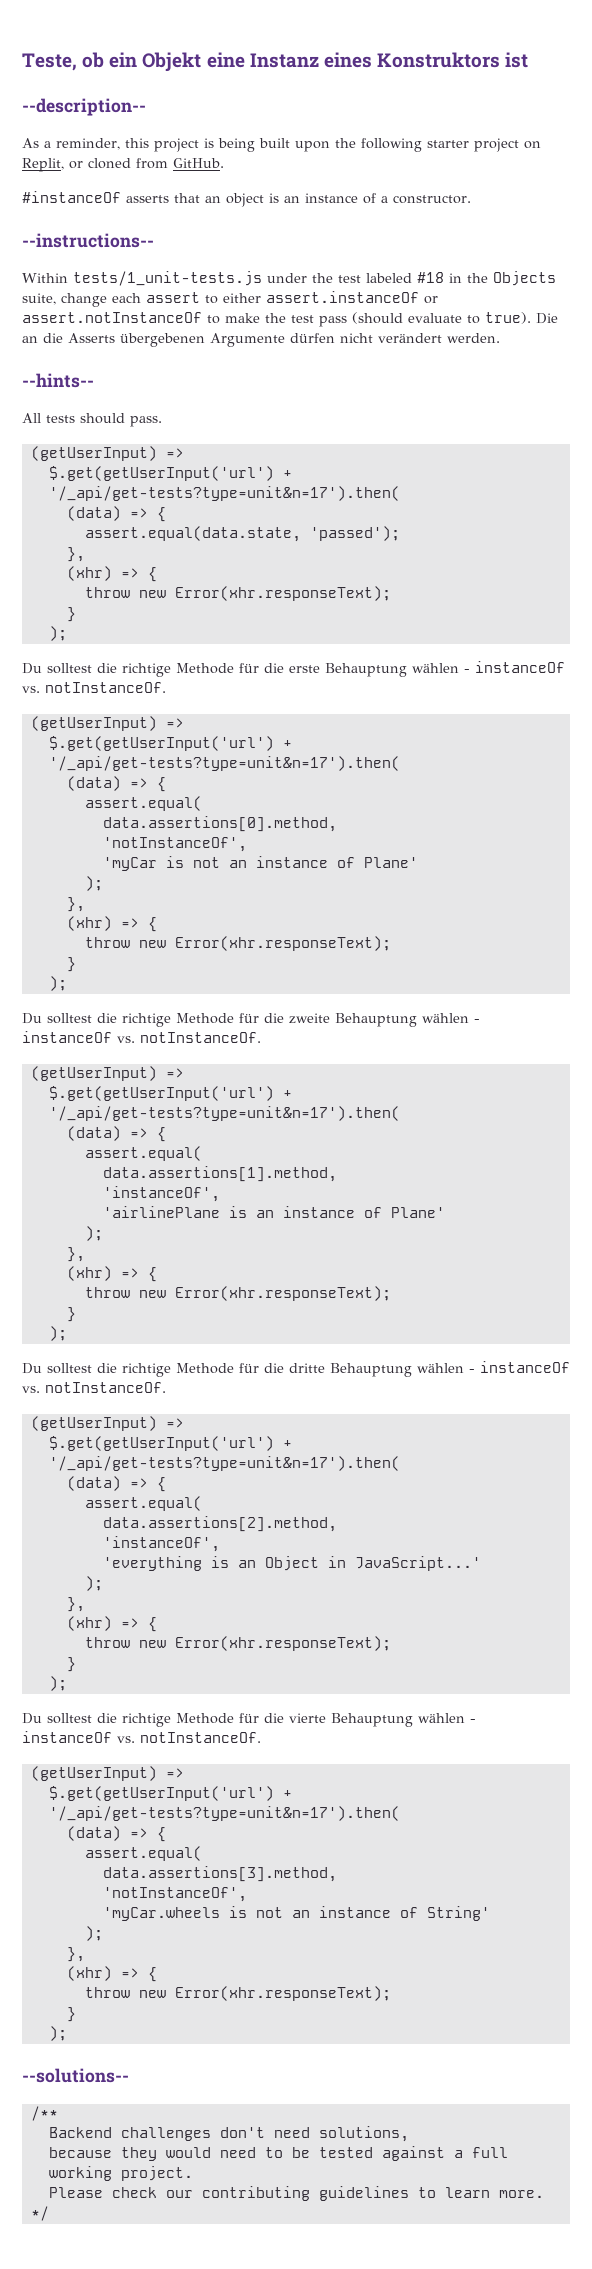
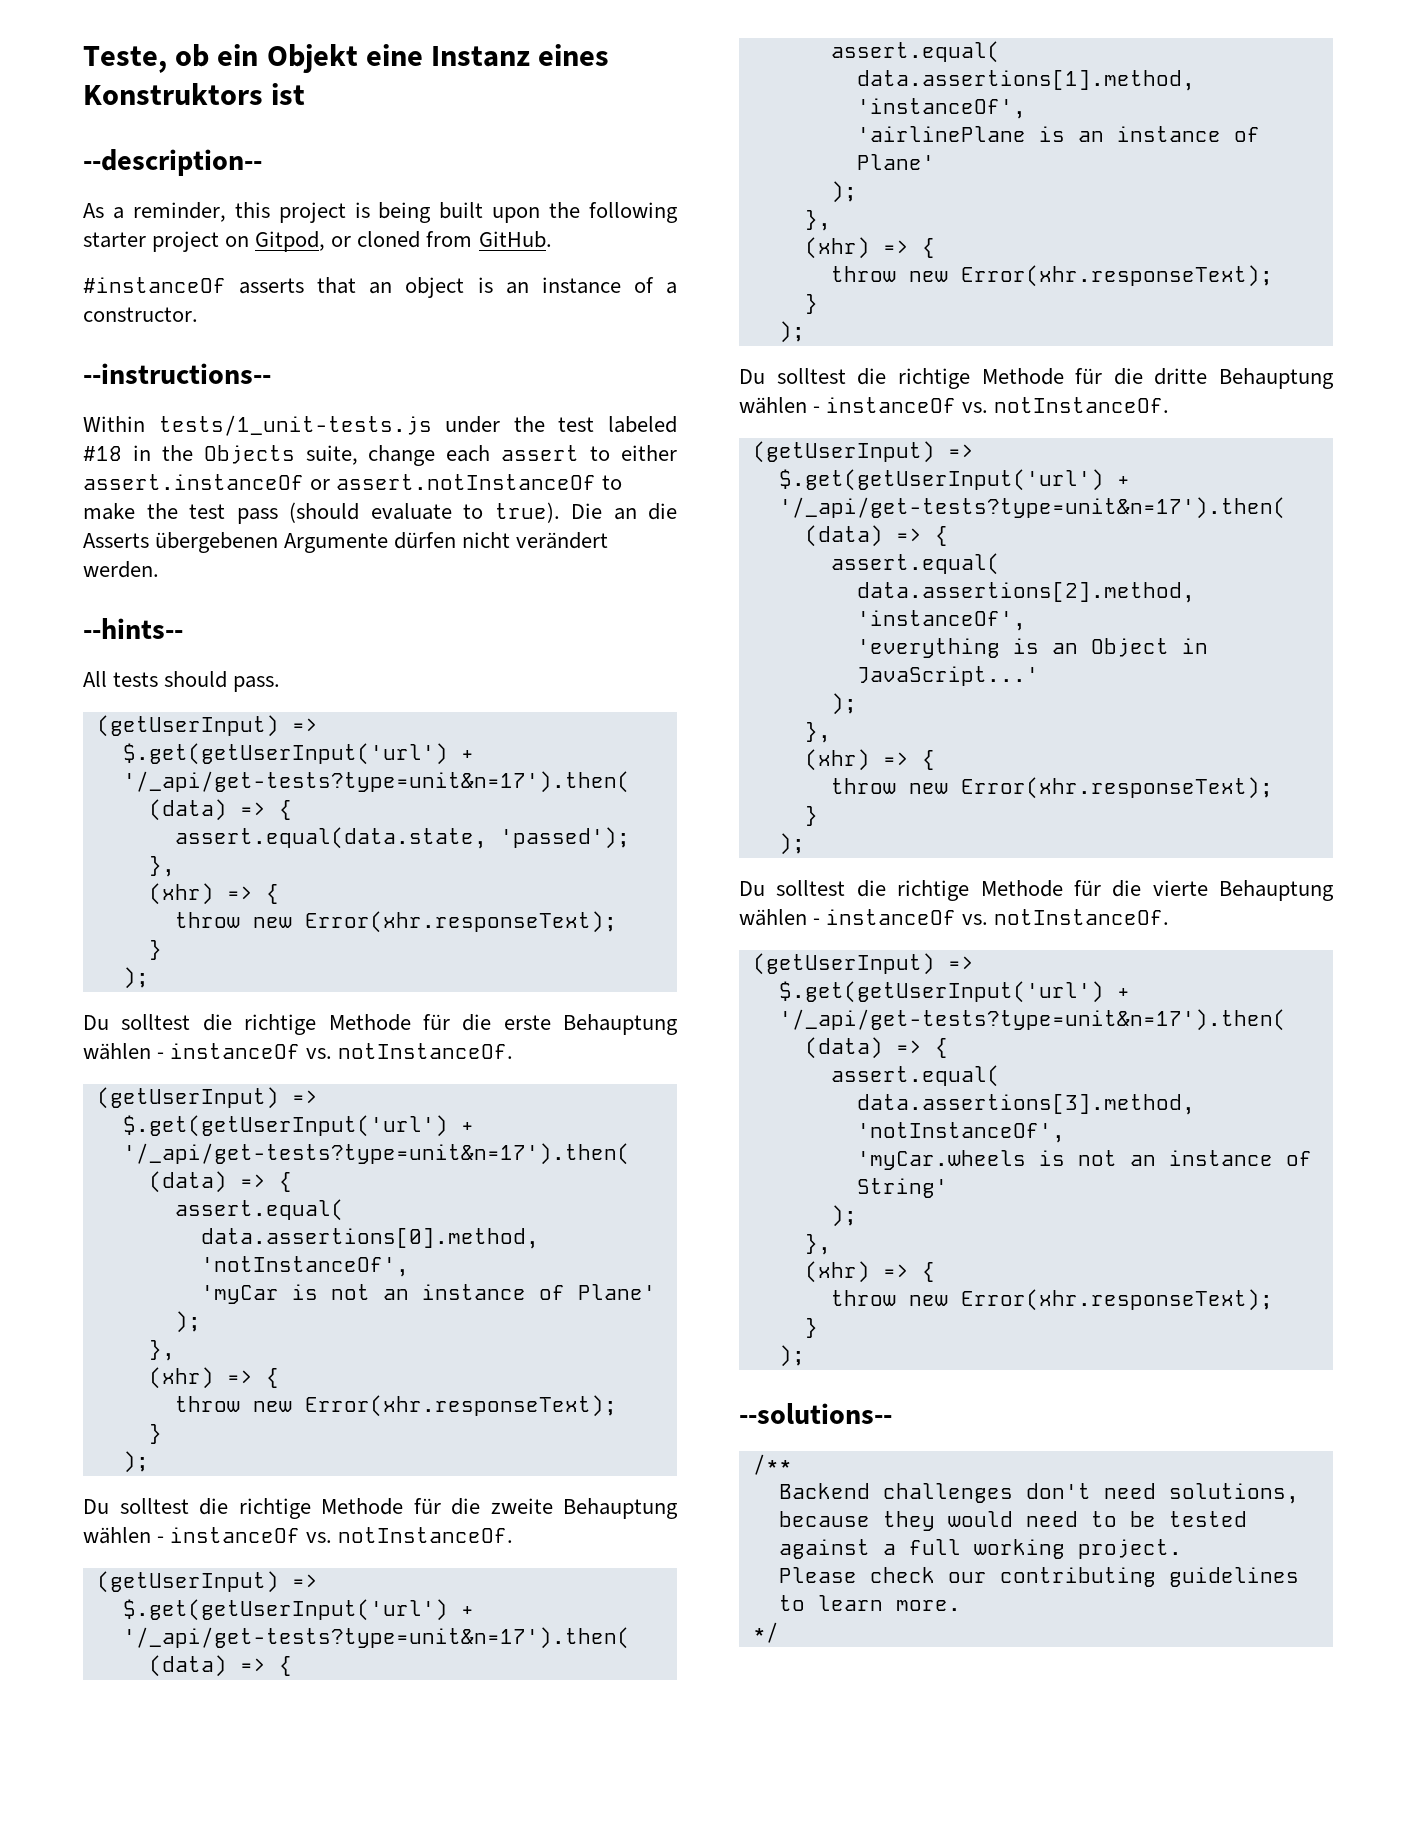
[22,158,64,172] Replit, -> [255,231,326,252] Gitpod,

